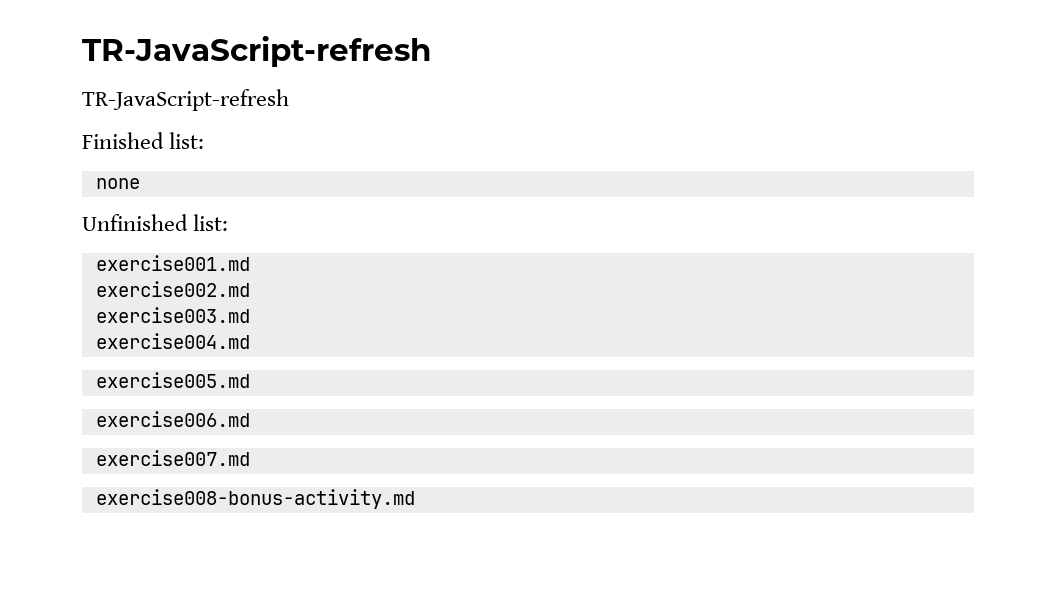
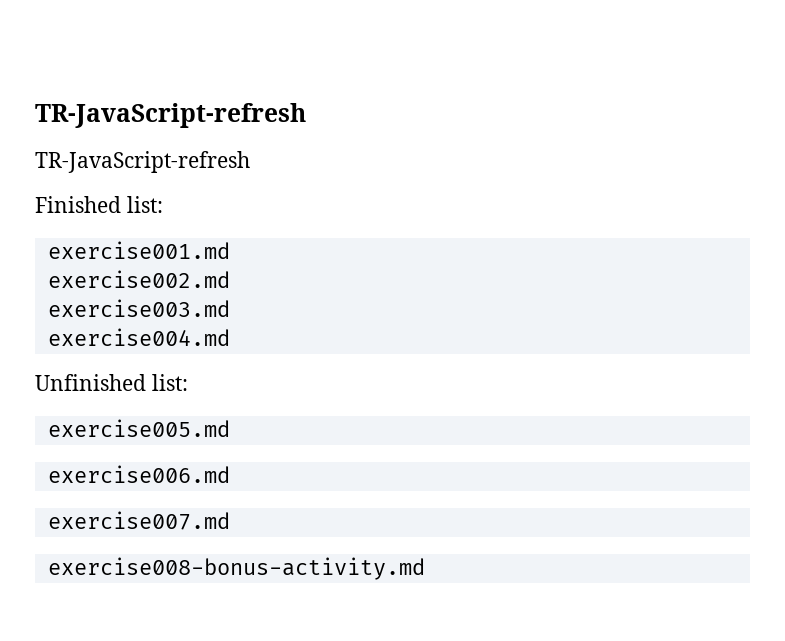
[95,178,140,189] [82,214,229,231] // none // Unfinished list: -> (163, 204) none
(250, 341) none -> [35,374,188,391] // Unfinished list:

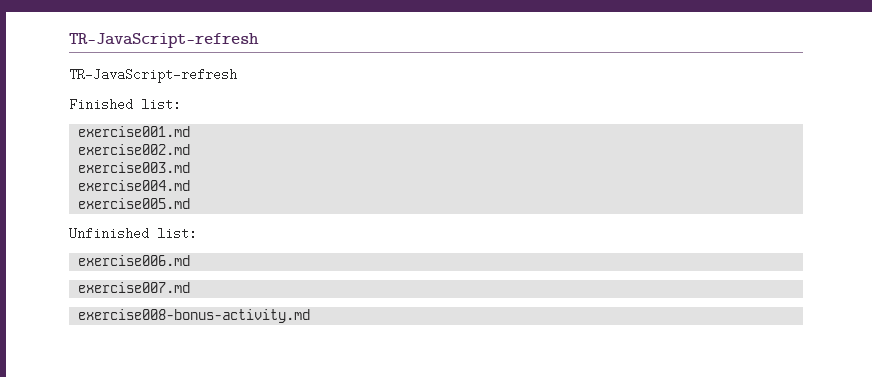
(230, 337) none -> [78,198,191,209] // exercise005.md
[47,419,230,437] // exercise005.md -> (197, 233) none

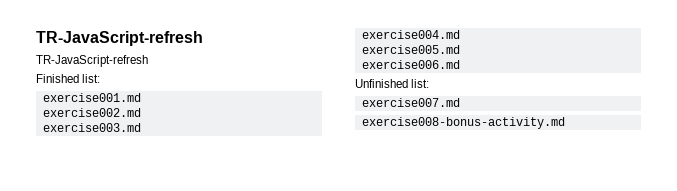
(191, 203) none -> [361,60,460,69] // exercise006.md
[78,255,191,266] // exercise006.md -> (430, 83) none

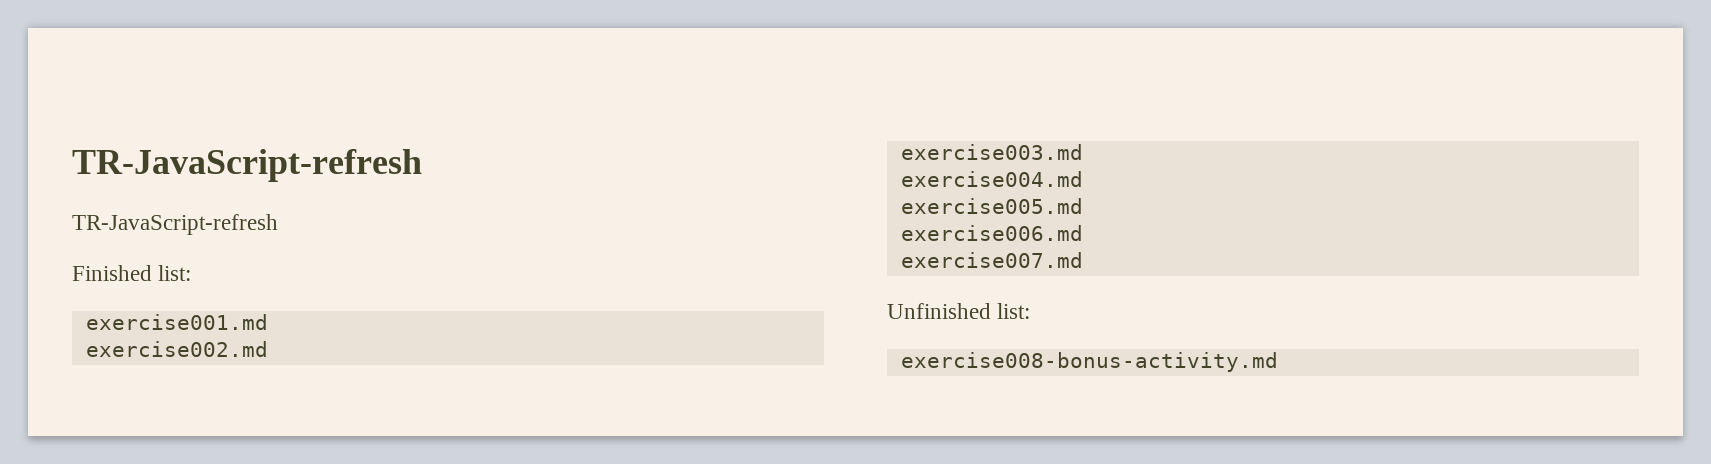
(460, 64) none -> [900,252,1083,268] // exercise007.md
[361,98,460,107] // exercise007.md -> (1031, 311) none

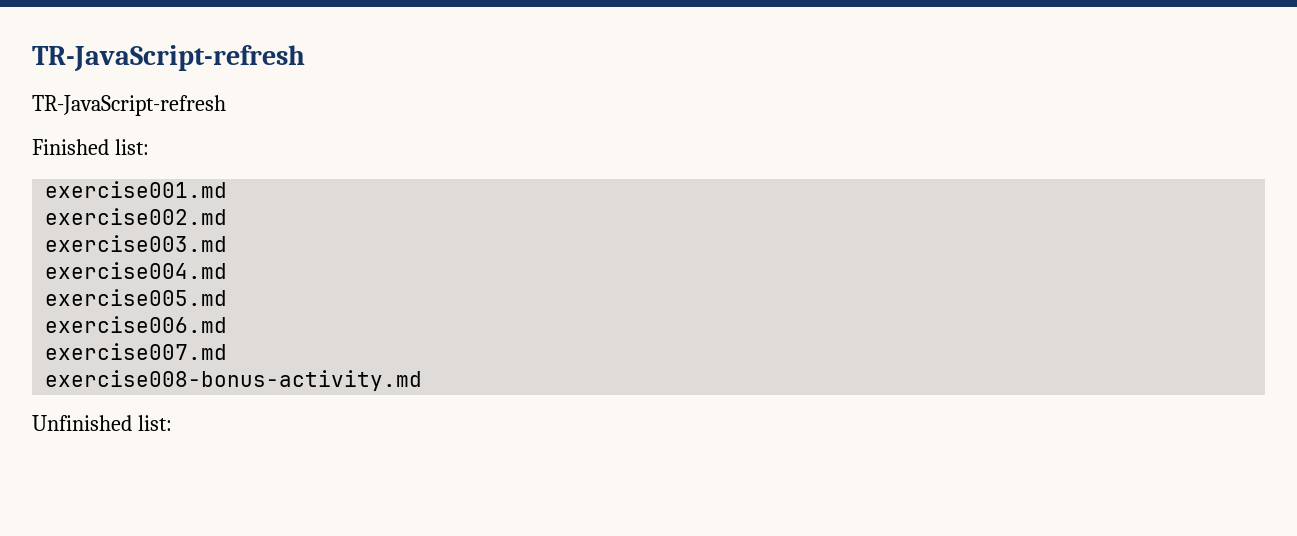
(1083, 260) none -> [45,370,423,391] // exercise008-bonus-activity.md
[900,352,1278,372] // exercise008-bonus-activity.md -> (172, 423) none

